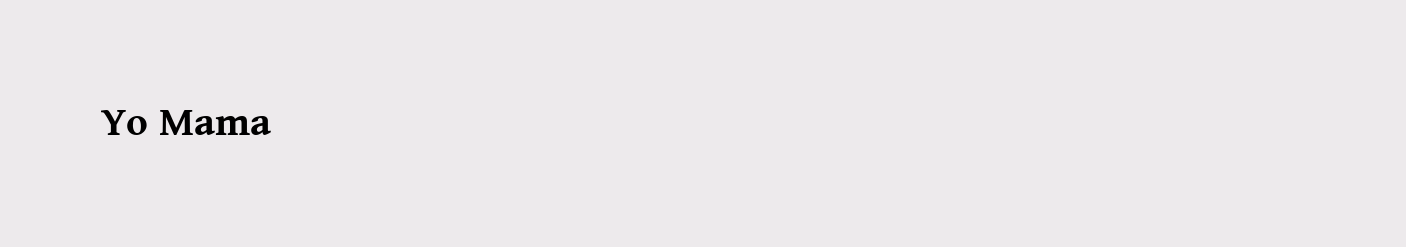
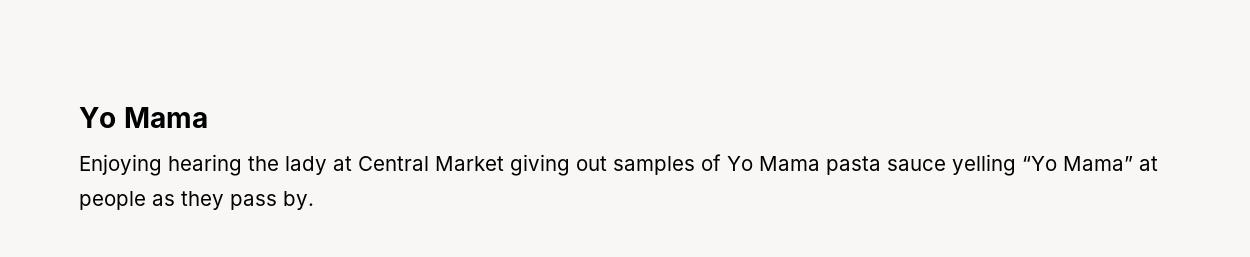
[101,110,271,135] Yo Mama -> [79,107,208,128] [79,154,1158,176] [79,191,314,210] Yo Mama // Enjoying hearing the lady at Central Market giving out samples of Yo Mama pasta sauce yelling “Yo Mama” at people as they pass by.

